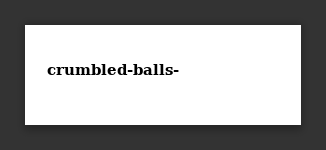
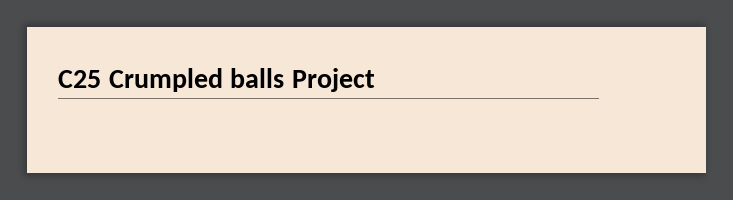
[47,64,179,75] crumbled-balls- -> [58,68,375,92] C25 Crumpled balls Project

